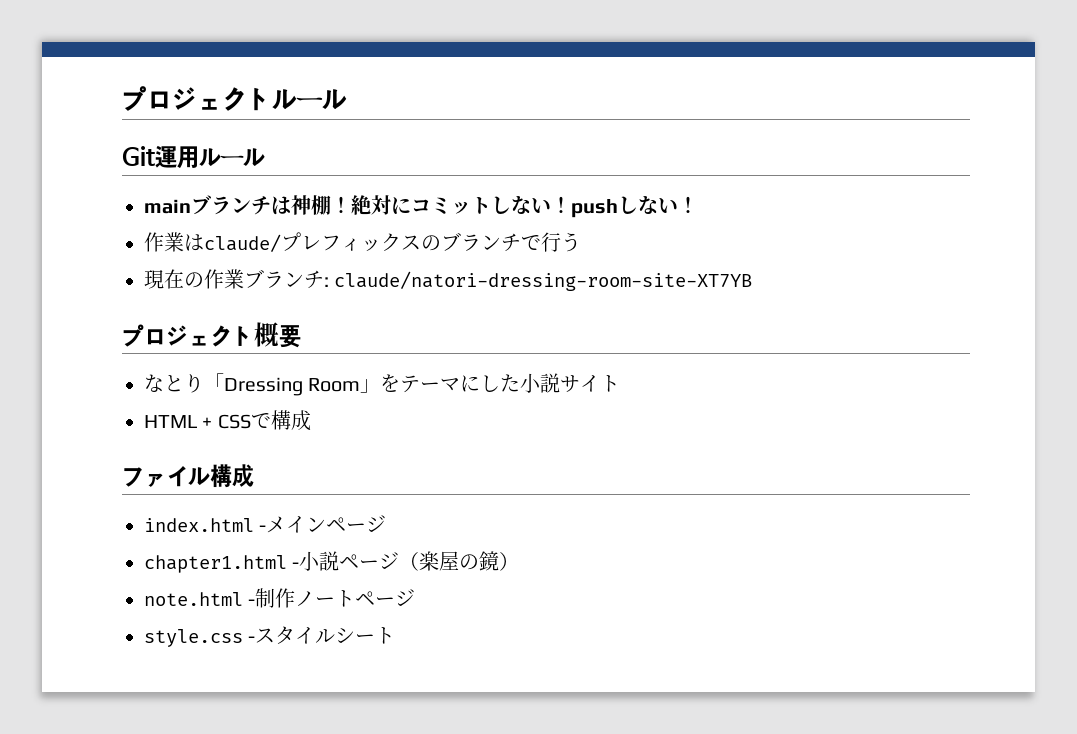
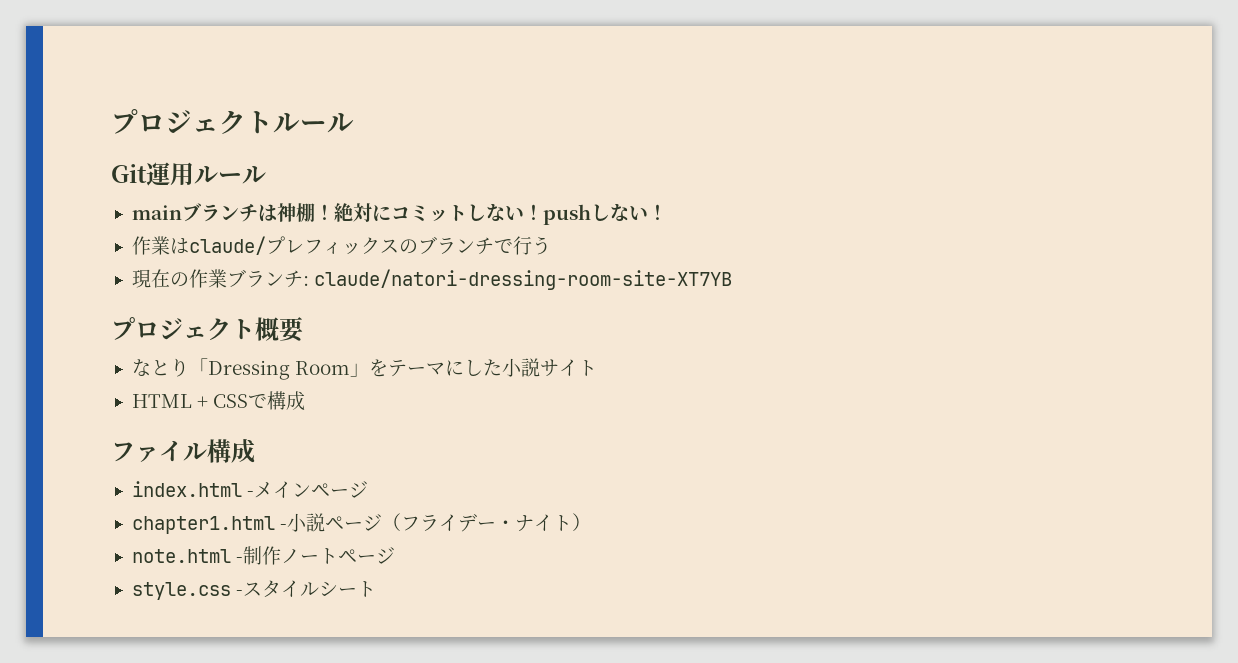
[419,551,500,571] 楽屋の鏡 -> [401,514,573,532] フライデー・ナイト

